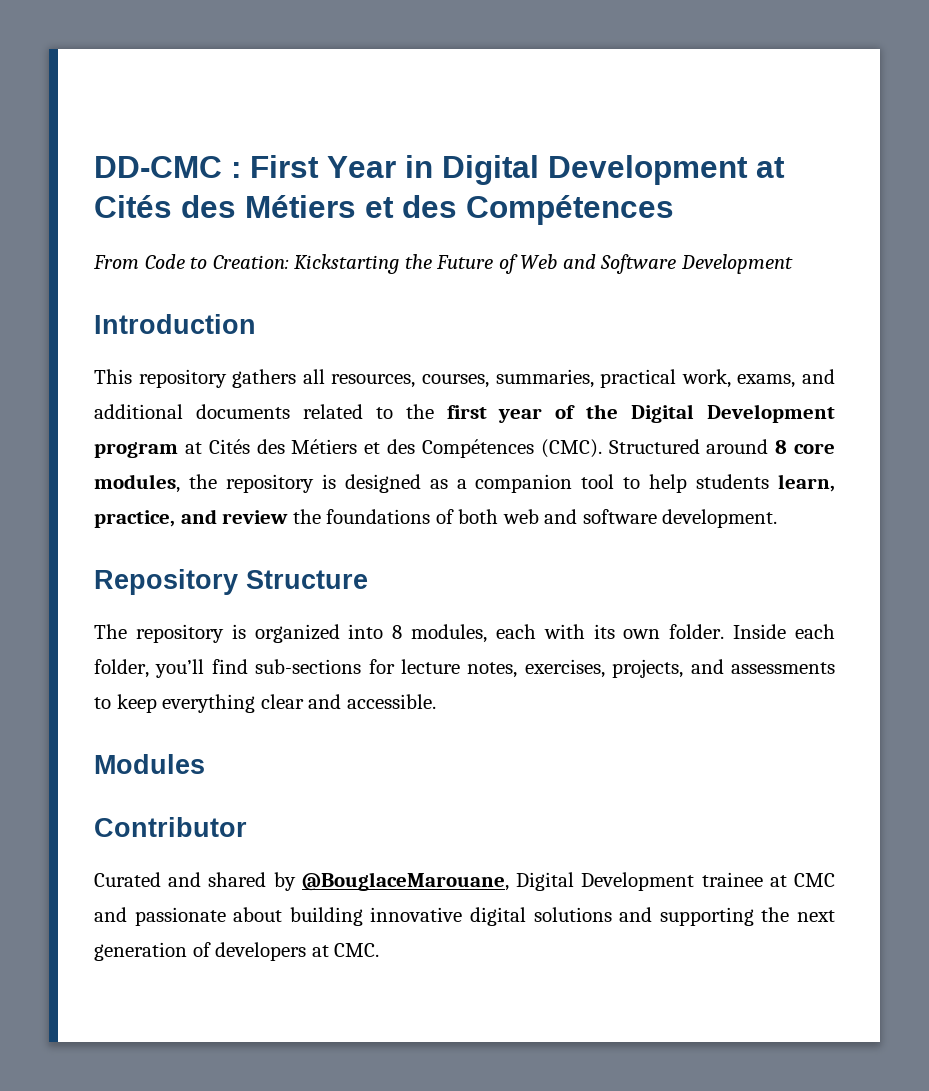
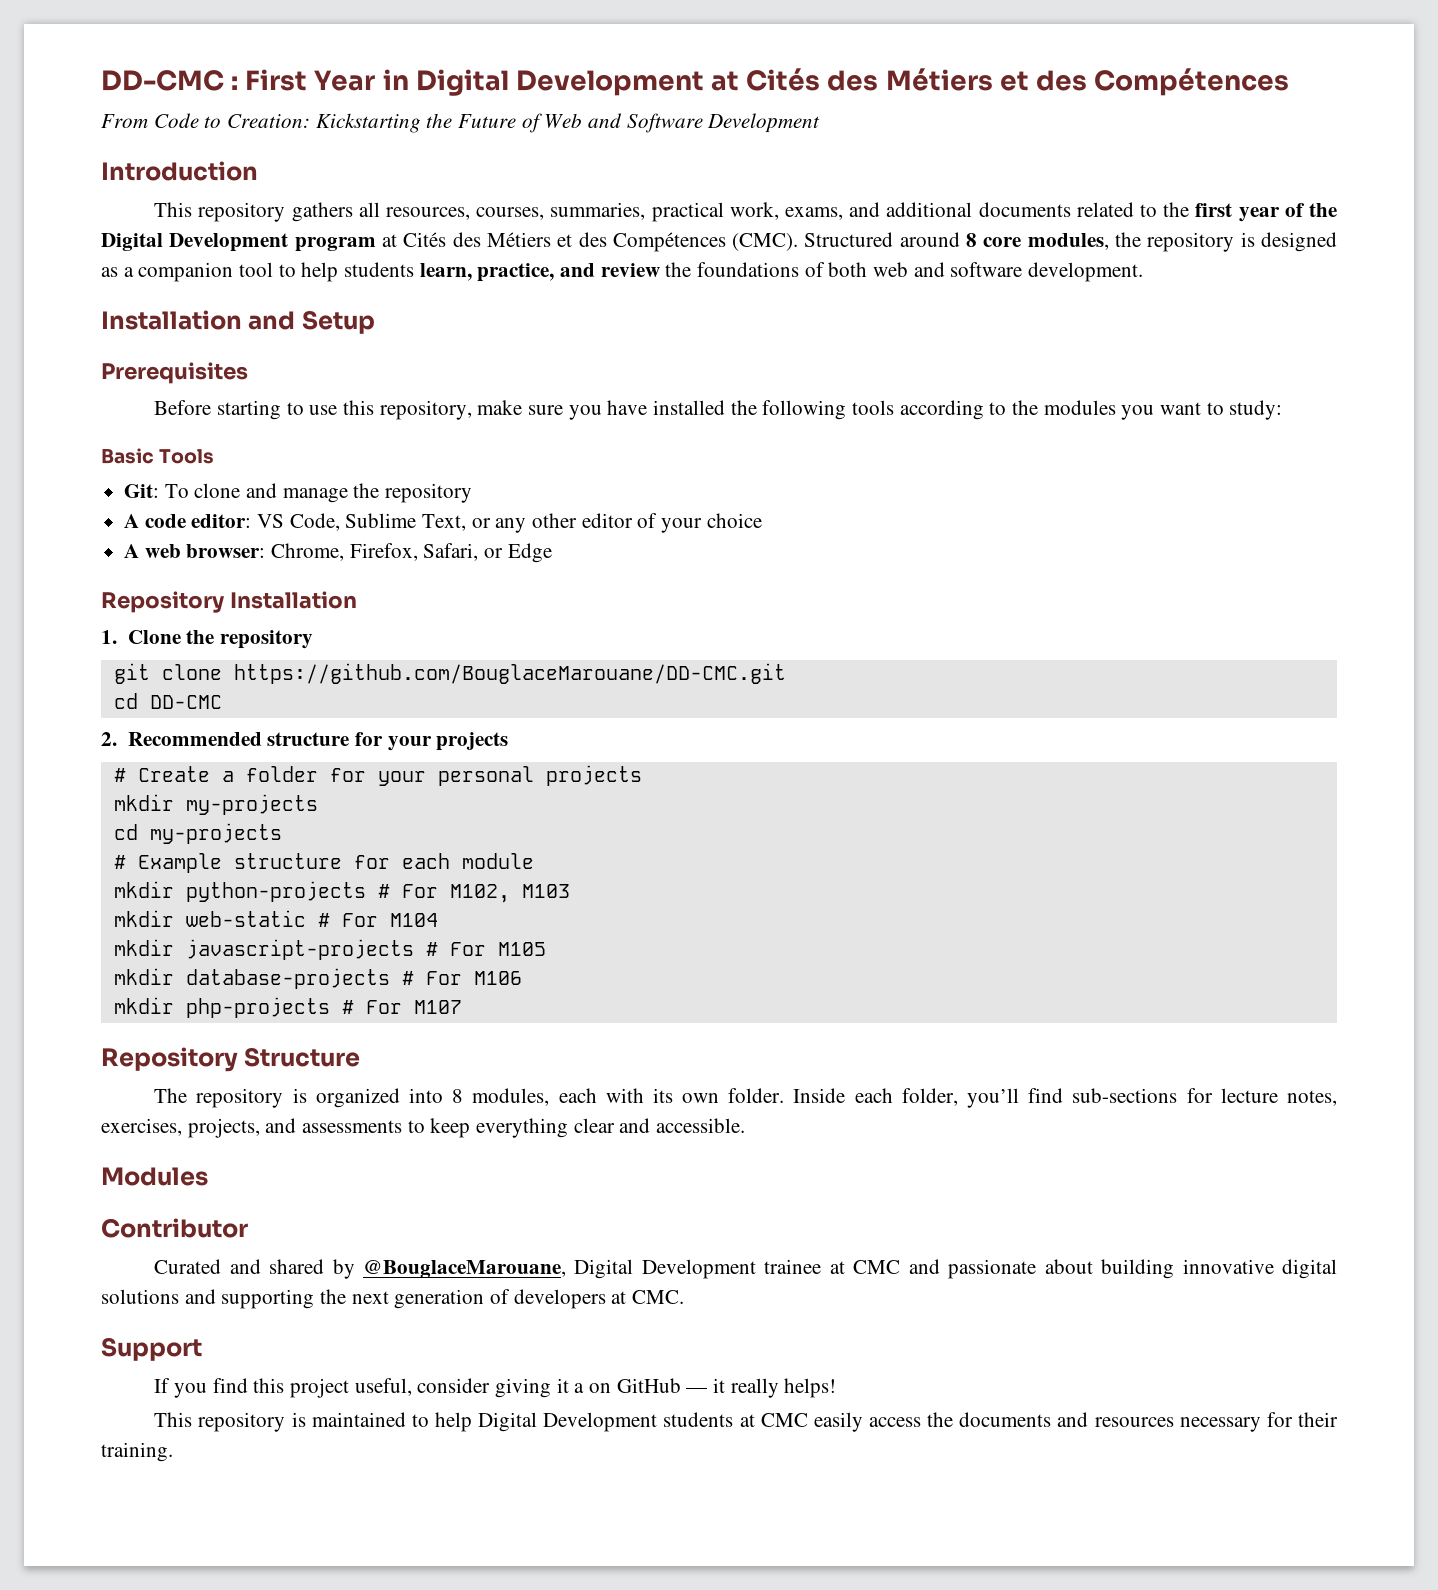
(778, 518) none -> [101,310,375,334] [101,362,248,384] [154,400,1283,420] [101,448,215,464] [124,483,473,503] [124,513,762,533] [124,543,552,563] [101,591,357,613] [101,630,313,649] [113,663,786,684] [113,693,222,709] [101,732,509,751] [113,765,642,786] [113,794,318,815] [113,823,282,844] [113,853,534,873] [113,881,570,903] [113,910,438,927] [113,939,546,960] [113,968,522,989] [113,997,462,1018] // Installation and Setup // Prerequisites // Before starting to use this repository, make sure you have installed the following tools according to the modules you want to study: // Basic Tools // Git: To clone and manage the repository // A code editor: VS Code, Sublime Text, or any other editor of your choice // A web browser: Chrome, Firefox, Safari, or Edge // Repository Installation // 1. Clone the repository // git clone https://github.com/BouglaceMarouane/DD-CMC.git // cd DD-CMC // 2. Recommended structure for your projects // # Create a folder for your personal projects // mkdir my-projects // cd my-projects // # Example structure for each module // mkdir python-projects # For M102, M103 // mkdir web-static # For M104 // mkdir javascript-projects # For M105 // mkdir database-projects # For M106 // mkdir php-projects # For M107
(380, 950) none -> [101,1337,202,1361] [154,1378,837,1398] [154,1412,1338,1432] [101,1442,173,1462] // Support // If you find this project useful, consider giving it a on GitHub — it really helps! // This repository is maintained to help Digital Development students at CMC easily access the documents and resources necessary for their training.

